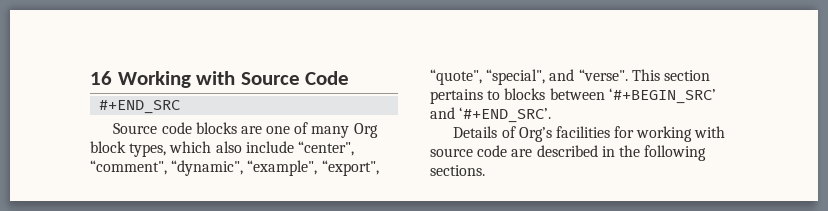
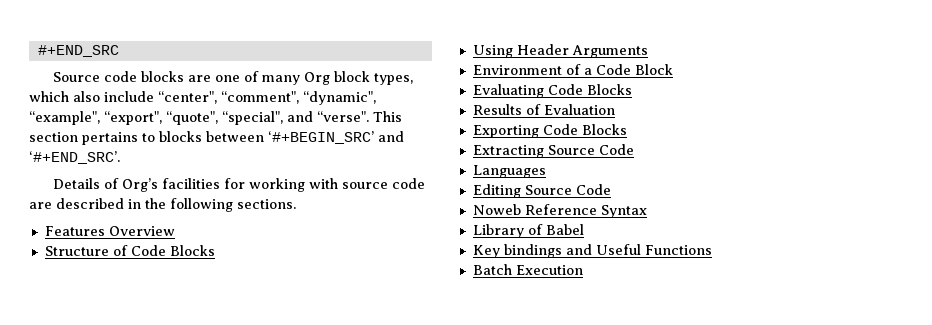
[90,71,350,88] 16 Working with Source Code // -> (37, 51) none
(485, 170) none -> [44,226,175,236] [44,245,215,256] [472,44,648,58] [472,64,673,75] [472,84,632,98] [472,104,615,115] [472,124,627,138] [472,144,634,158] [472,165,546,178] [472,184,611,198] [472,204,647,218] [472,224,584,238] [472,244,712,258] [472,264,583,275] // Features Overview // Structure of Code Blocks // Using Header Arguments // Environment of a Code Block // Evaluating Code Blocks // Results of Evaluation // Exporting Code Blocks // Extracting Source Code // Languages // Editing Source Code // Noweb Reference Syntax // Library of Babel // Key bindings and Useful Functions // Batch Execution

